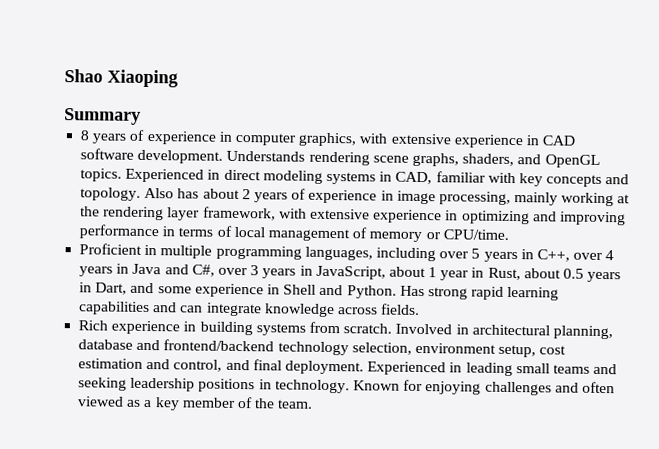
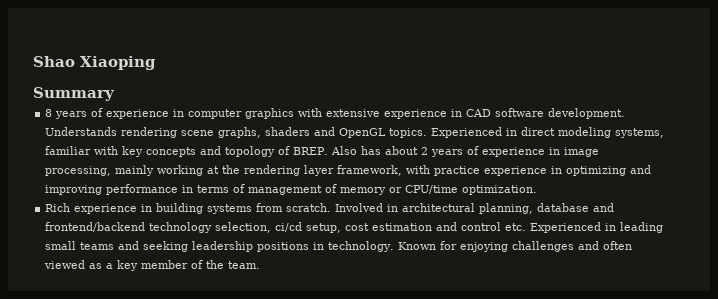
[298,132,358,147] graphics, -> [245,108,295,119] graphics
[462,153,515,167] shaders, -> [265,127,311,136] shaders
[325,171,433,185] systems in CAD, -> [615,128,665,138] systems,
[80,187,142,201] topology. -> [225,146,329,157] topology of BREP.
[309,208,370,220] extensive -> [434,166,481,176] practice
[233,226,265,238] local -> (246, 188) none
[442,229,509,240] [79,243,615,263] [79,263,622,283] [79,282,560,301] [78,301,421,318] CPU/time. // Proficient in multiple programming languages, including over 5 years in C++, over 4 years in Java and C#, over 3 years in JavaScript, about 1 year in Rust, about 0.5 years in Dart, and some experience in Shell and Python. Has strong rapid learning capabilities and can integrate knowledge across fields. -> [405,185,538,195] CPU/time optimization.
[414,342,496,354] environment -> [275,222,303,232] ci/cd
[173,359,364,375] control, and final deployment. -> [461,222,527,231] control etc.

